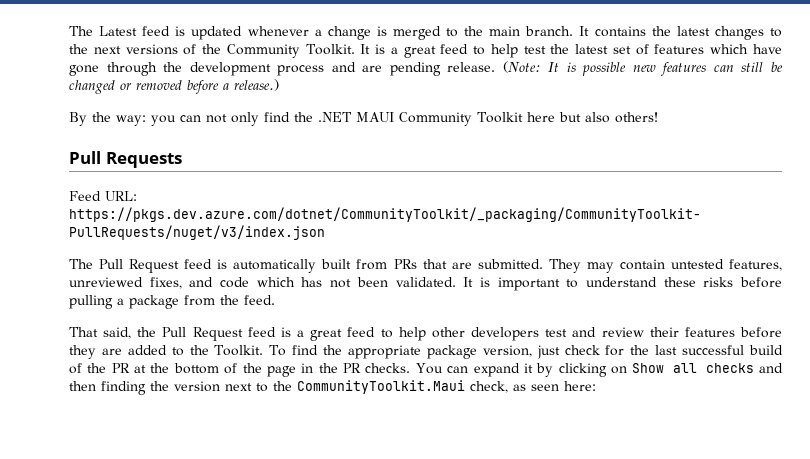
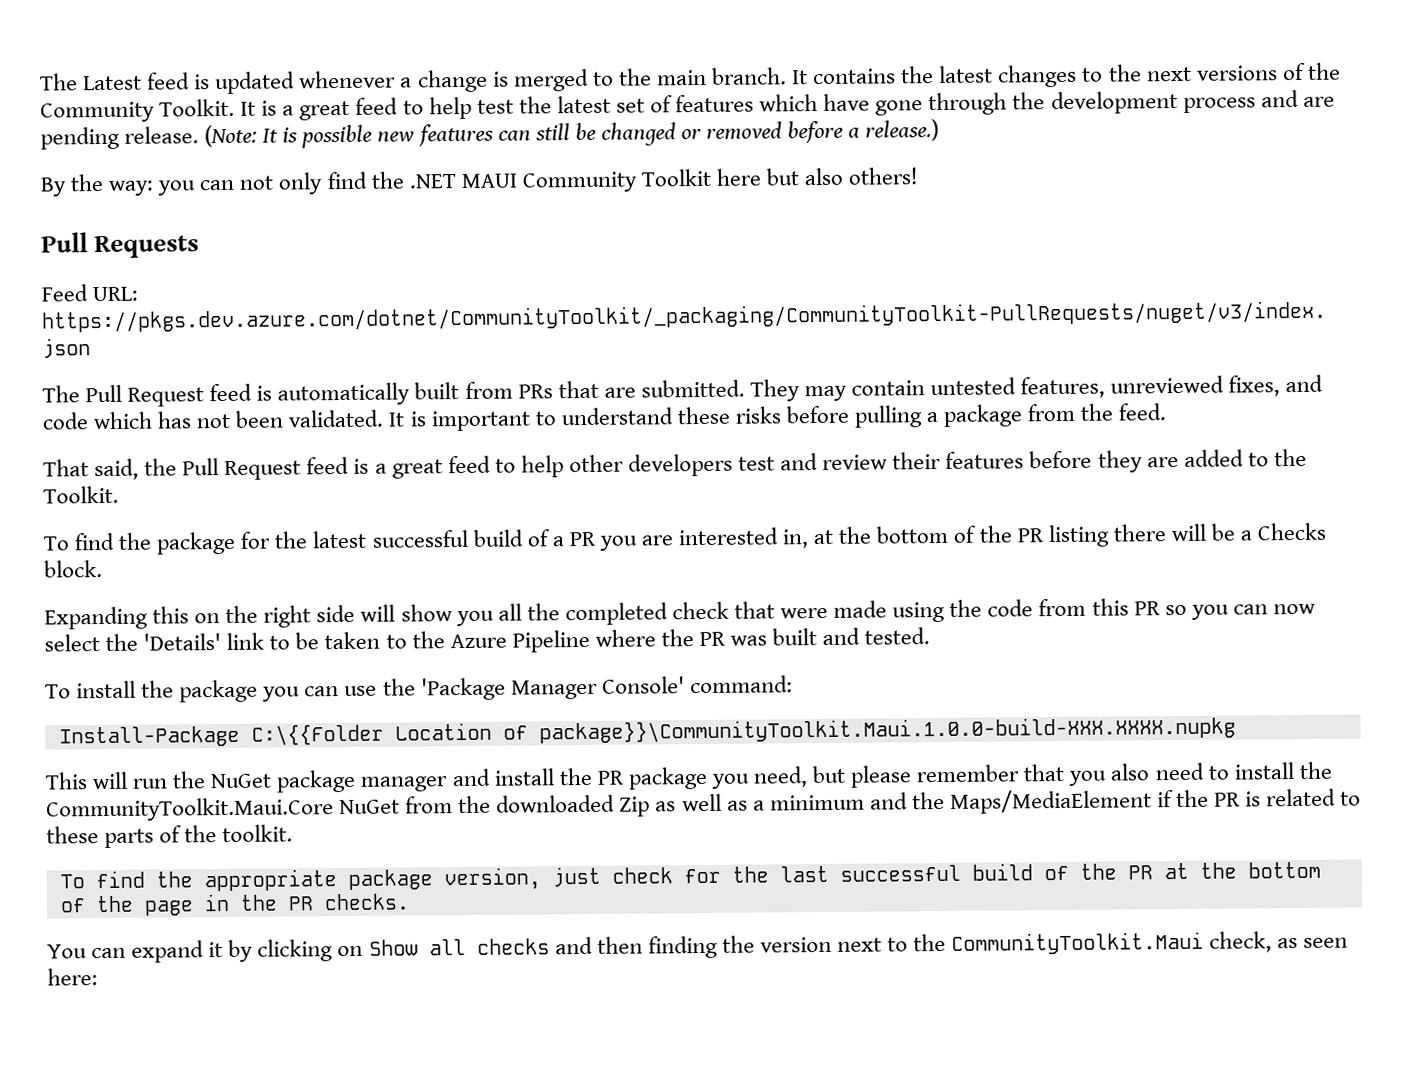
(264, 350) none -> [43,522,1327,555] [44,560,103,578] [44,598,1316,630] [44,627,931,653] [45,675,793,703] [58,716,1236,748] [45,761,1332,793] [46,788,1362,822] [46,824,294,849] // To find the package for the latest successful build of a PR you are interested in, at the bottom of the PR listing there will be a Checks block. // Expanding this on the right side will show you all the completed check that were made using the code from this PR so you can now select the 'Details' link to be taken to the Azure Pipeline where the PR was built and tested. // To install the package you can use the 'Package Manager Console' command: // Install-Package C:\{{Folder Location of package}}\CommunityToolkit.Maui.1.0.0-build-XXX.XXXX.nupkg // This will run the NuGet package manager and install the PR package you need, but please remember that you also need to install the CommunityToolkit.Maui.Core NuGet from the downloaded Zip as well as a minimum and the Maps/MediaElement if the PR is related to these parts of the toolkit. //
(411, 368) none -> (410, 902) //

